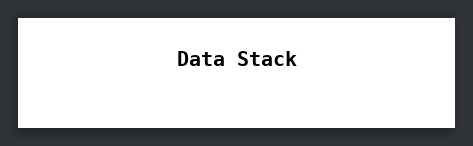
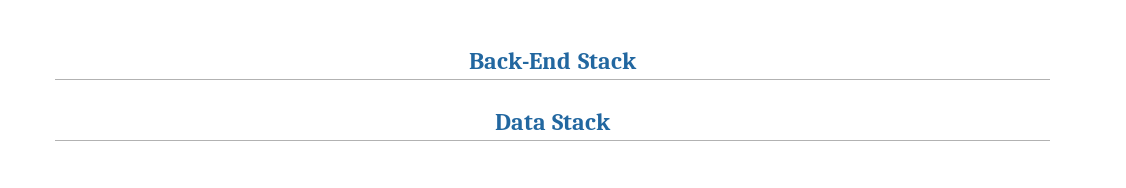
(176, 58) none -> [469,52,637,69] Back-End Stack //

